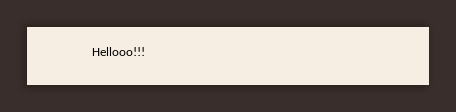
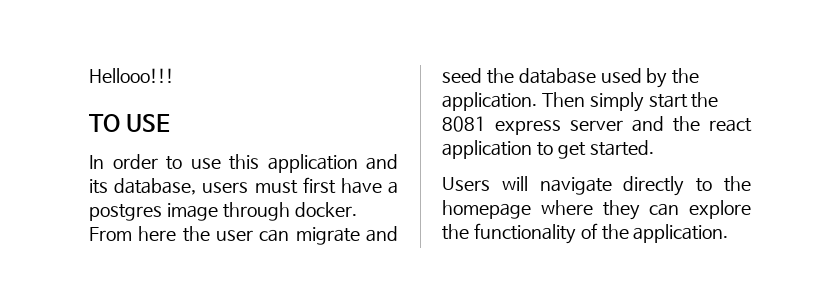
(145, 51) none -> [89,114,171,132] [89,154,399,173] [89,177,399,195] [89,202,357,221] [89,226,399,245] [442,68,700,88] [442,92,719,112] [442,116,752,135] [442,140,654,159] [442,176,751,196] [442,200,751,220] [442,223,729,244] // TO USE // In order to use this application and its database, users must first have a postgres image through docker. From here the user can migrate and seed the database used by the application. Then simply start the 8081 express server and the react application to get started. // Users will navigate directly to the homepage where they can explore the functionality of the application.

